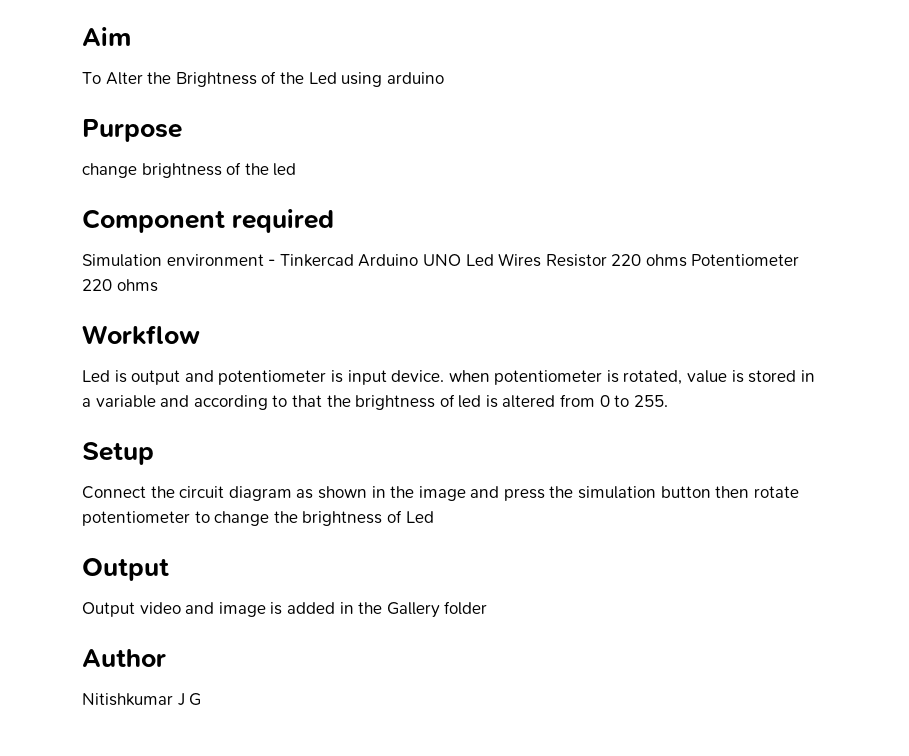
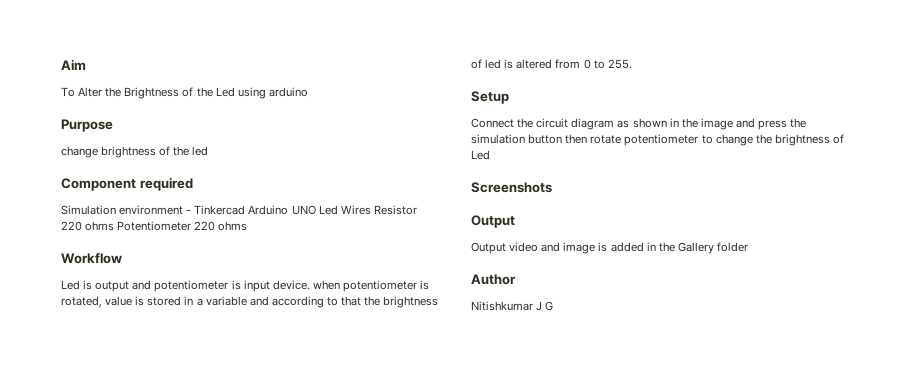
(434, 517) none -> [471,182,552,193] // Screenshots

